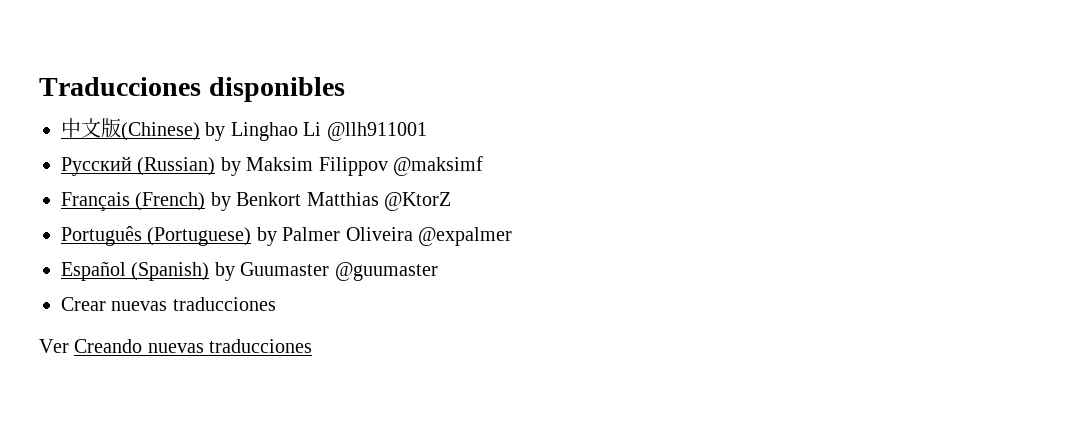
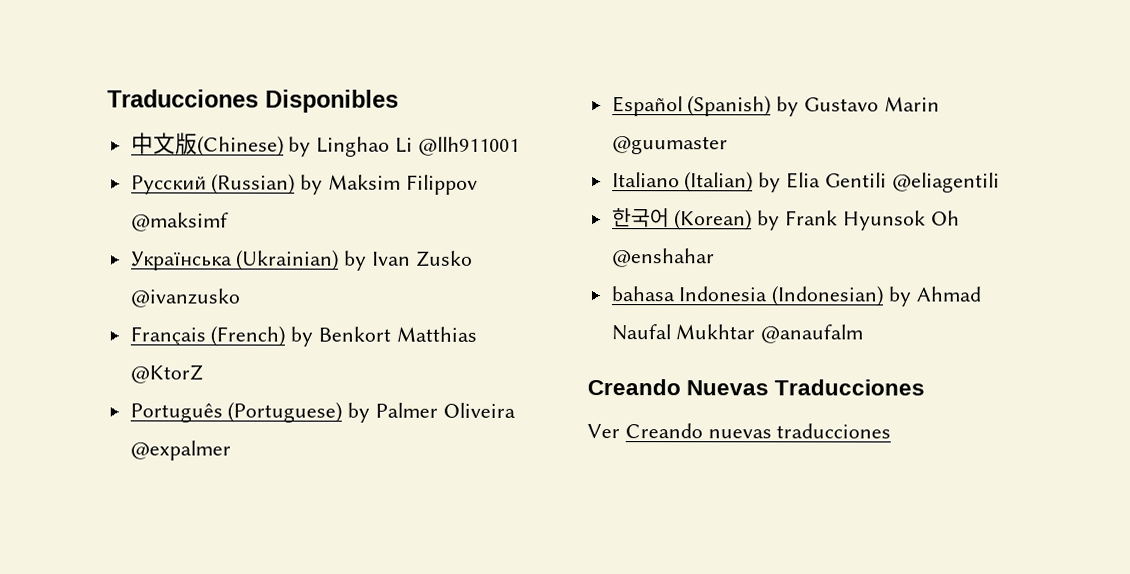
[39,77,345,102] Traducciones disponibles -> [107,89,399,113] Traducciones Disponibles
(483, 166) none -> [130,249,473,271] [129,288,240,308] // Українська (Ukrainian) by Ivan Zusko @ivanzusko
[240,262,330,276] Guumaster -> [804,96,940,112] Gustavo Marin
[61,297,276,311] Crear nuevas traducciones -> [611,171,1000,193] [611,208,960,231] [611,248,715,268] [610,285,982,307] [610,324,864,344] [587,379,926,396] Italiano (Italian) by Elia Gentili @eliagentili // 한국어 (Korean) by Frank Hyunsok Oh @enshahar // bahasa Indonesia (Indonesian) by Ahmad Naufal Mukhtar @anaufalm // Creando Nuevas Traducciones

